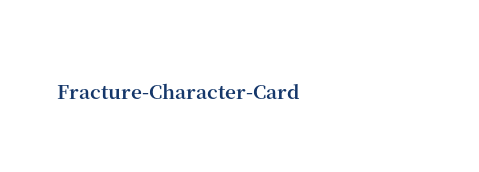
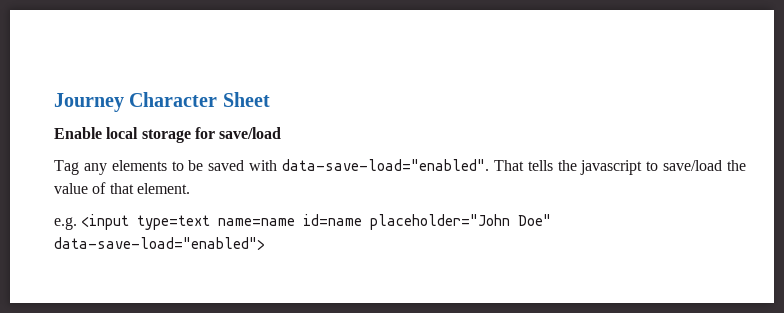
[57,83,300,99] Fracture-Character-Card -> [54,92,270,112] [54,127,282,143] [54,159,746,175] [54,182,190,194] [54,214,552,230] [54,237,265,250] Journey Character Sheet // Enable local storage for save/load // Tag any elements to be saved with data-save-load="enabled". That tells the javascript to save/load the value of that element. // e.g. <input type=text name=name id=name placeholder="John Doe" data-save-load="enabled">

